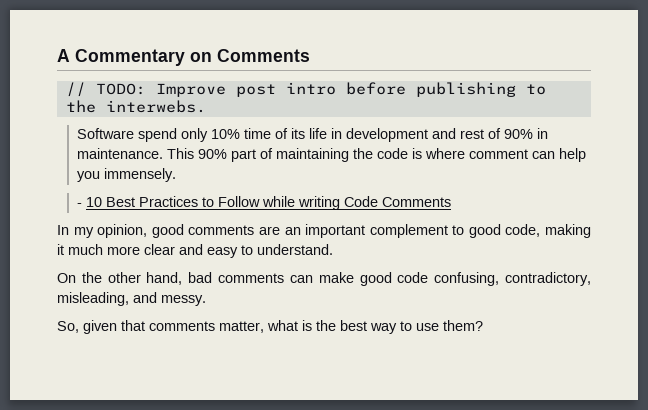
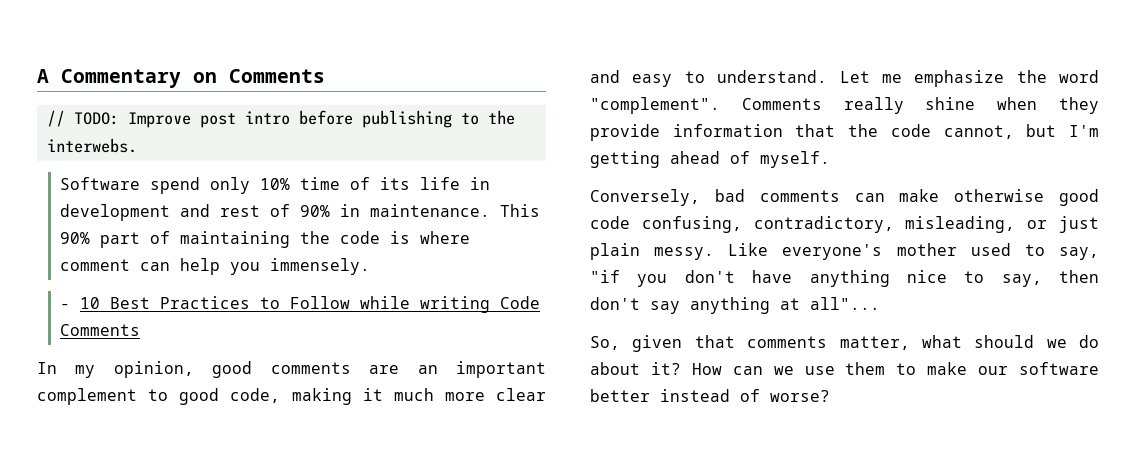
[57,272,183,285] // On the other hand, -> [839,70,1099,87] [590,97,1099,114] [590,124,1099,141] [590,151,830,168] [590,189,700,206] Let me emphasize the word "complement". Comments really shine when they provide information that the code cannot, but I'm getting ahead of myself. // Conversely,
(354, 277) none -> [954,189,1045,202] otherwise
[133,292,206,306] and messy. -> [1027,216,1099,233] [590,243,1099,260] [590,270,1099,287] [590,297,880,314] or just plain messy. Like everyone's mother used to say, "if you don't have anything nice to say, then don't say anything at all"...
[302,320,483,334] is the best way to use them? -> [974,335,1099,348] [590,362,1099,375] [590,389,830,402] should we do about it? How can we use them to make our software better instead of worse?

